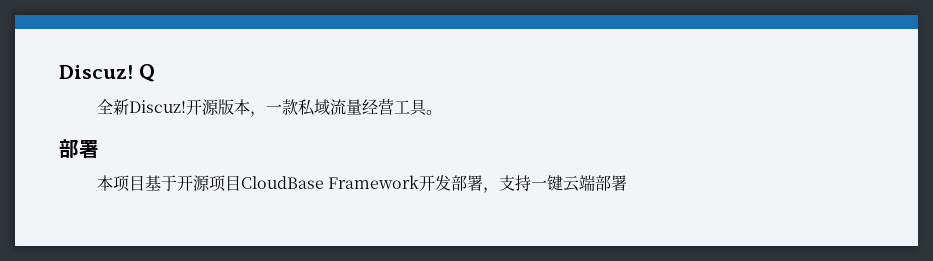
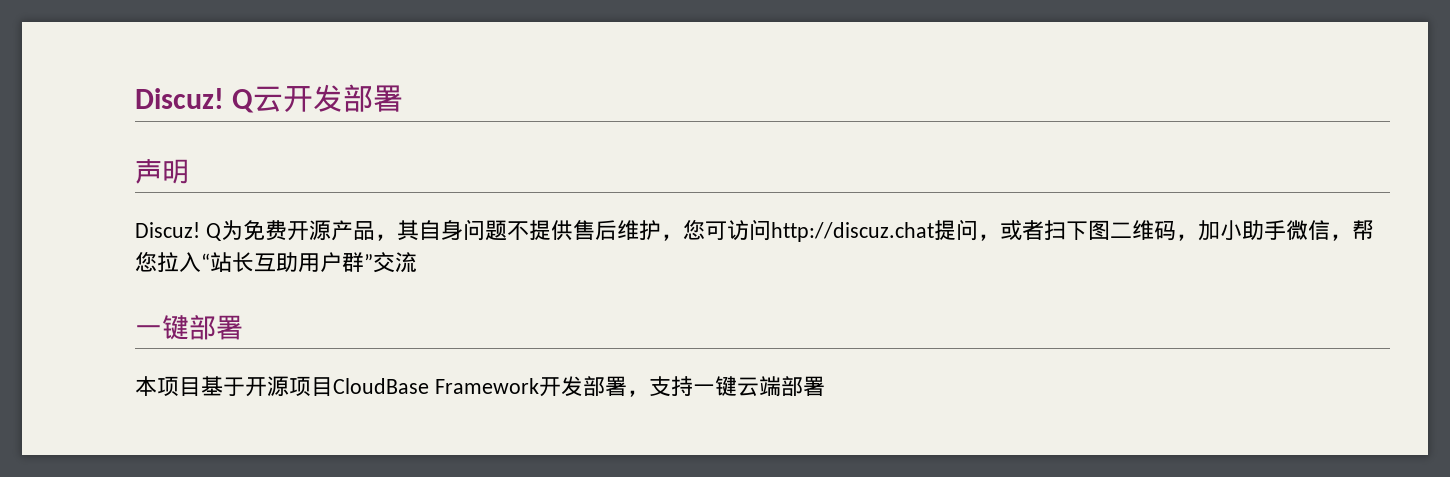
[59,64,155,82] [97,98,443,117] Discuz! Q // 全新Discuz!开源版本，一款私域流量经营工具。 // -> [135,84,404,113] [135,159,189,184] [135,219,1374,242] [135,251,417,273] [135,315,189,340] Discuz! Q云开发部署 // 声明 // Discuz! Q为免费开源产品，其自身问题不提供售后维护，您可访问http://discuz.chat提问，或者扫下图二维码，加小助手微信，帮您拉入“站长互助用户群”交流 // 一键

